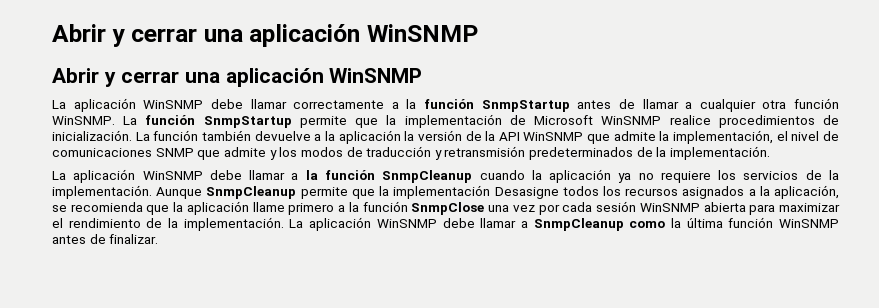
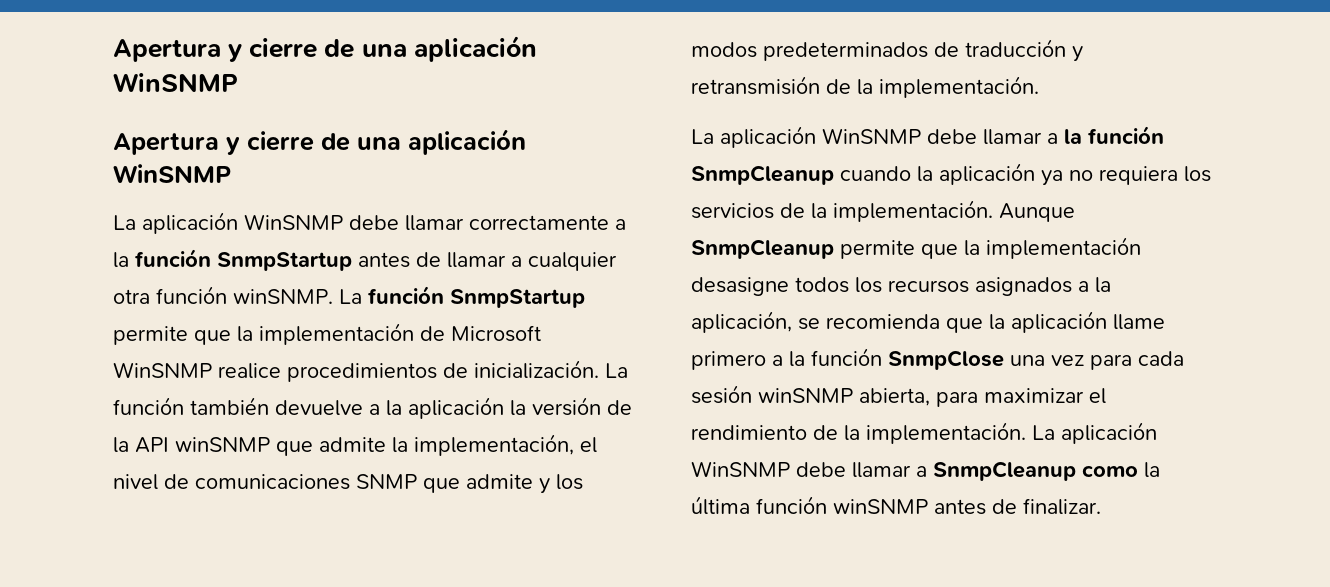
[52,24,479,47] [52,68,180,87] Abrir y cerrar una aplicación WinSNMP // Abrir y cerrar -> [113,35,537,62] [113,73,238,92] [113,131,350,155] Apertura y cierre de una aplicación WinSNMP // Apertura y cierre de
[52,116,115,125] WinSNMP. -> [233,289,333,304] winSNMP.
[523,132,584,141] WinSNMP -> [175,437,270,452] winSNMP
(343, 152) none -> [763,42,928,61] predeterminados
[529,147,634,160] predeterminados -> (820, 85) none
[660,171,711,183] requiere -> [1099,166,1178,185] requiera
[494,187,559,199] Desasigne -> [691,277,789,296] desasigne
[538,204,560,215] por -> [1090,354,1132,370] para
[639,202,746,212] WinSNMP abierta -> [758,388,930,406] winSNMP abierta,
[779,219,839,228] WinSNMP -> [833,499,928,514] winSNMP

